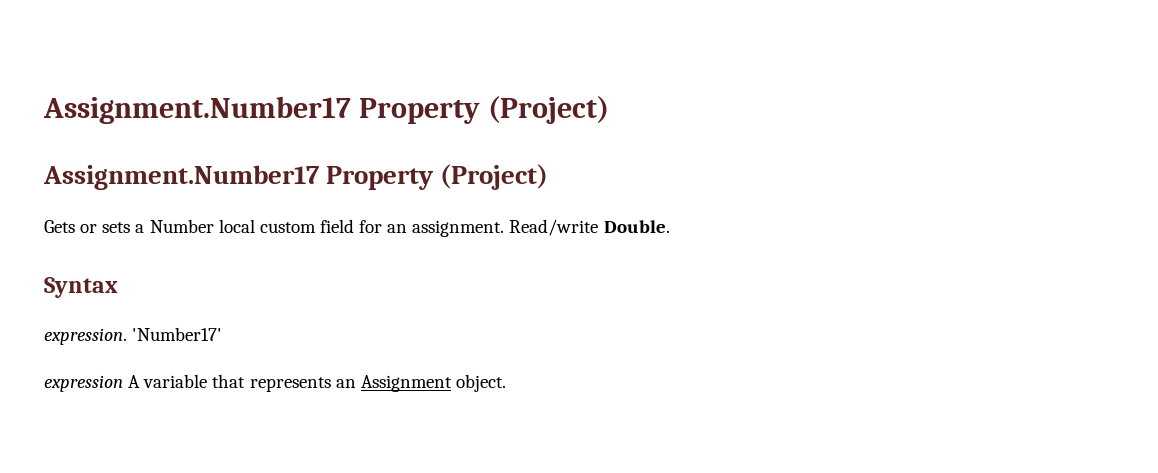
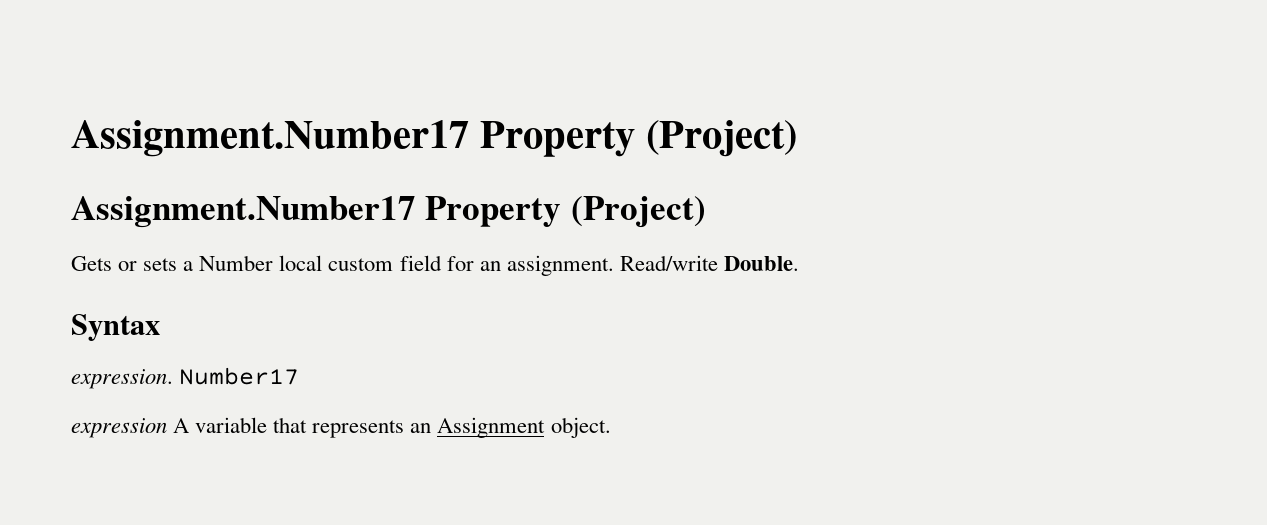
[132,327,223,341] 'Number17' -> [179,367,300,385] Number17

